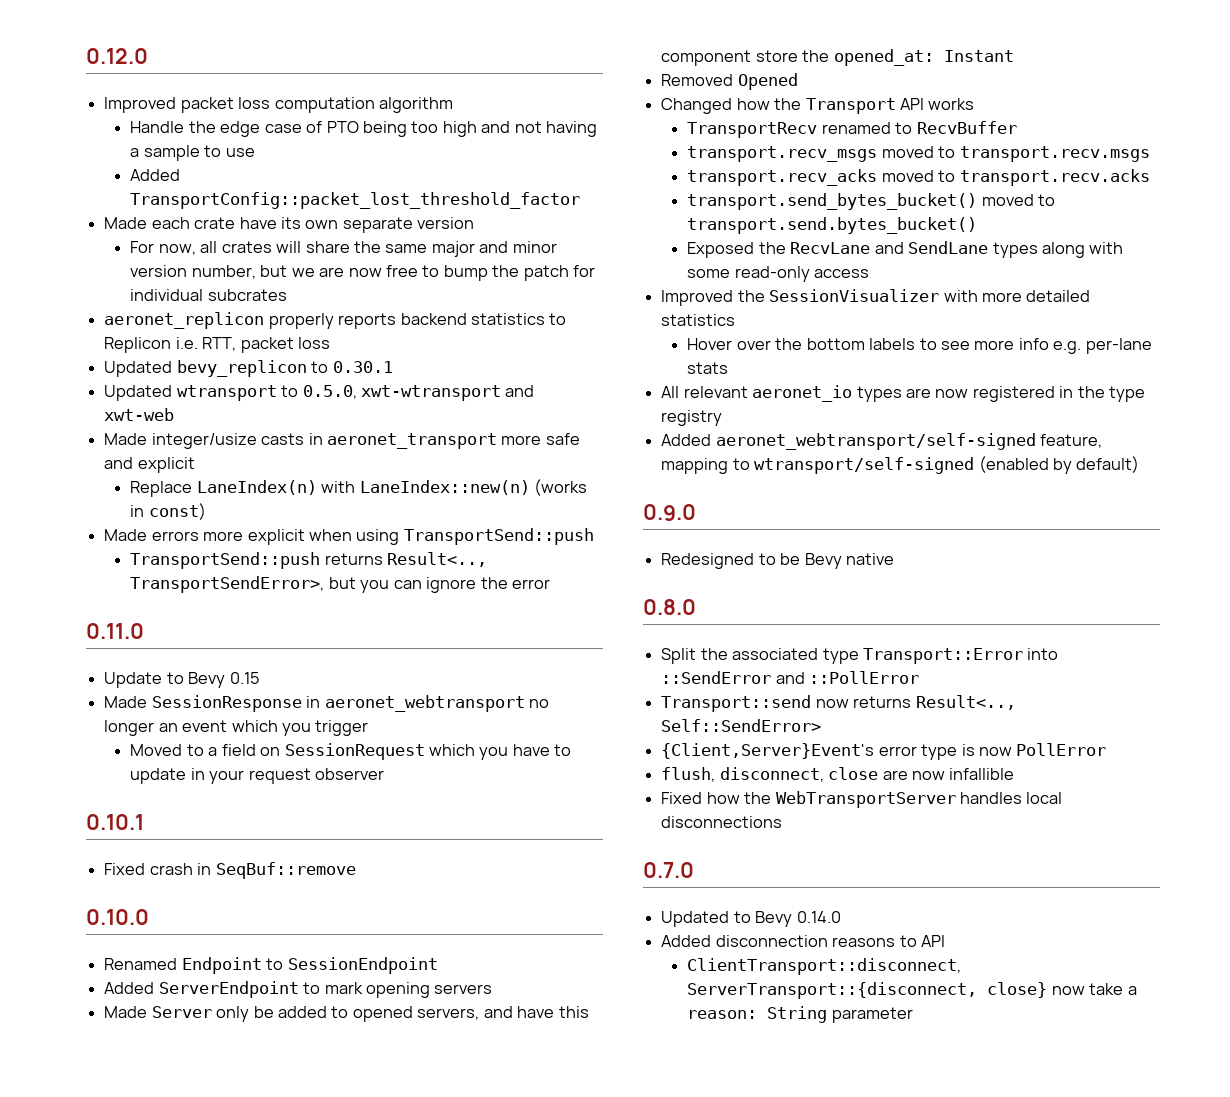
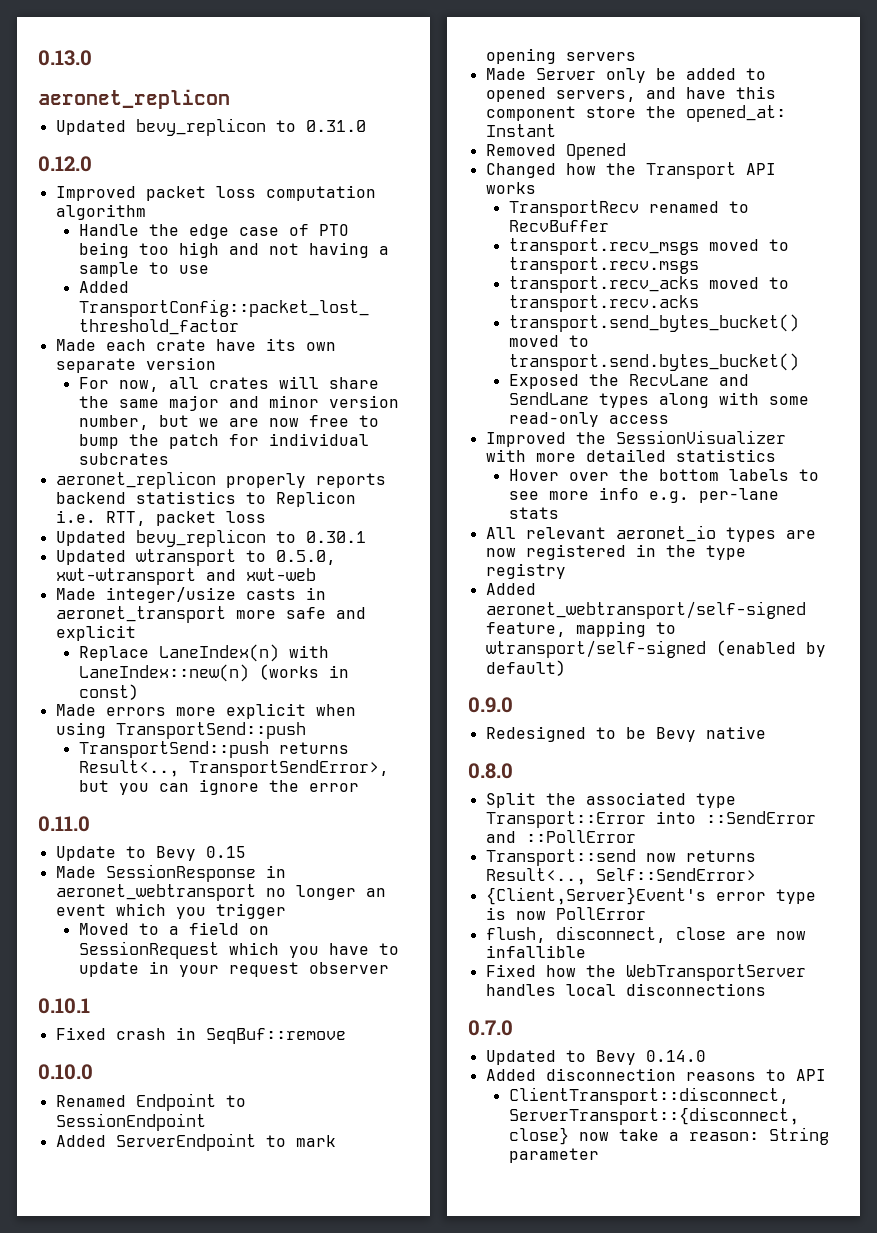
(86, 56) none -> [38,50,92,66] [38,89,230,109] [55,118,366,136] 0.13.0 // aeronet_replicon // Updated bevy_replicon to 0.31.0 //

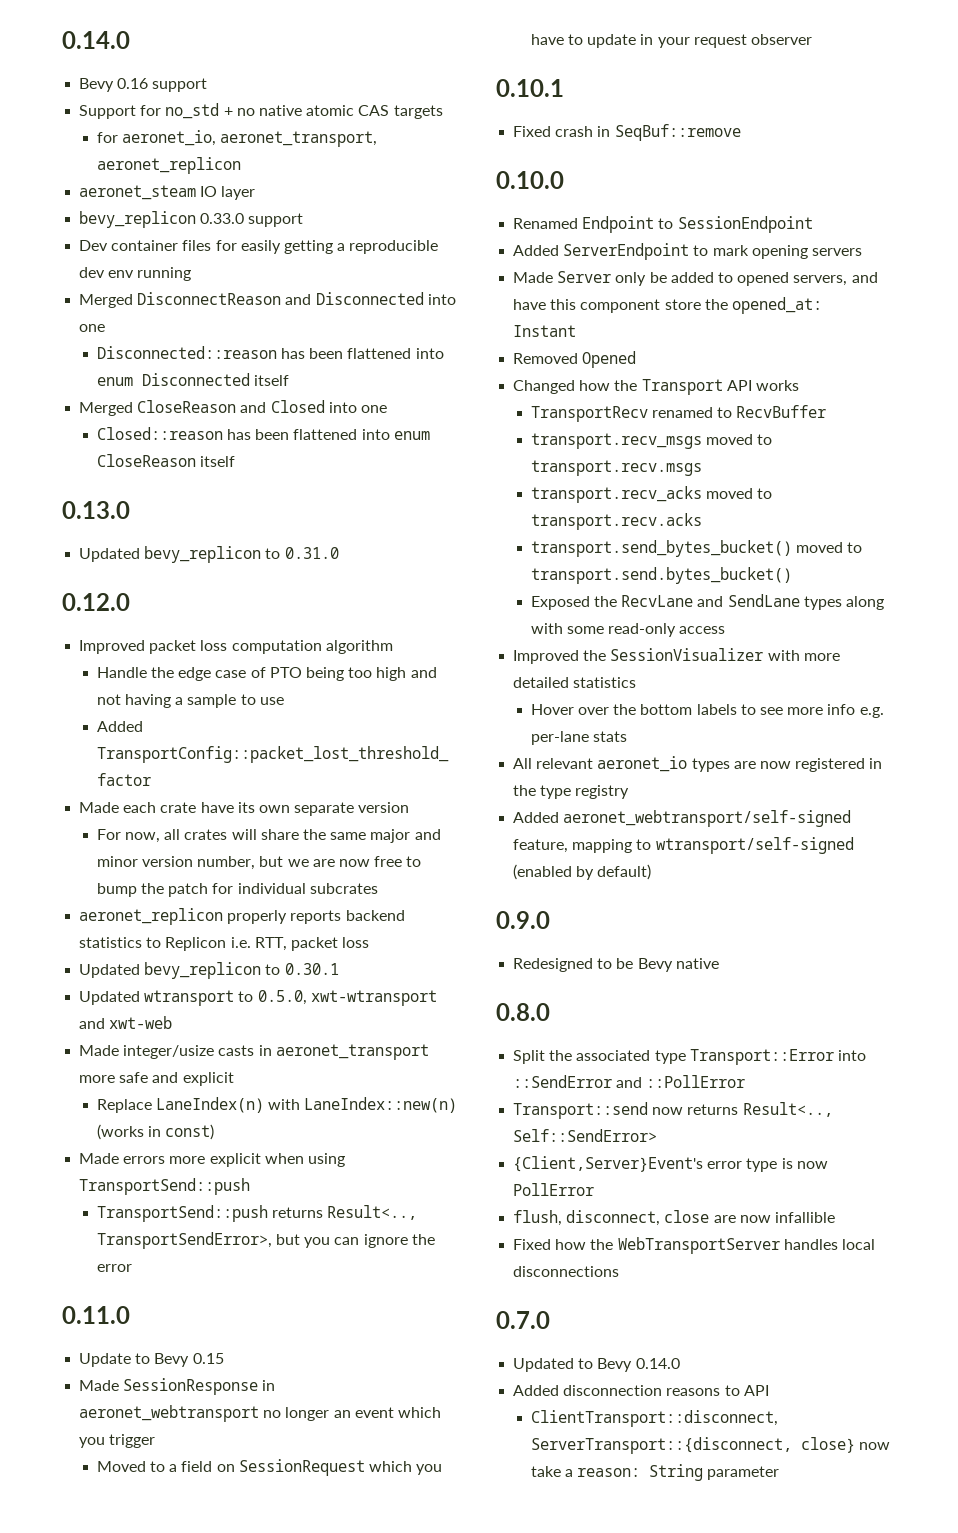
(38, 58) none -> [62,31,130,49] [79,78,208,92] [79,103,443,119] [96,130,378,147] [96,157,241,174] [79,185,256,200] [79,211,304,228] [79,240,439,254] [79,267,192,281] [79,292,456,308] [79,324,106,332] [96,346,444,359] [96,373,290,386] [79,400,387,416] [96,427,430,440] [96,454,236,467] 0.14.0 // Bevy 0.16 support // Support for no_std + no native atomic CAS targets // for aeronet_io, aeronet_transport, aeronet_replicon // aeronet_steam IO layer // bevy_replicon 0.33.0 support // Dev container files for easily getting a reproducible dev env running // Merged DisconnectReason and Disconnected into one // Disconnected::reason has been flattened into enum Disconnected itself // Merged CloseReason and Closed into one // Closed::reason has been flattened into enum CloseReason itself //
[38,89,230,109] // aeronet_replicon -> (130, 510) none

